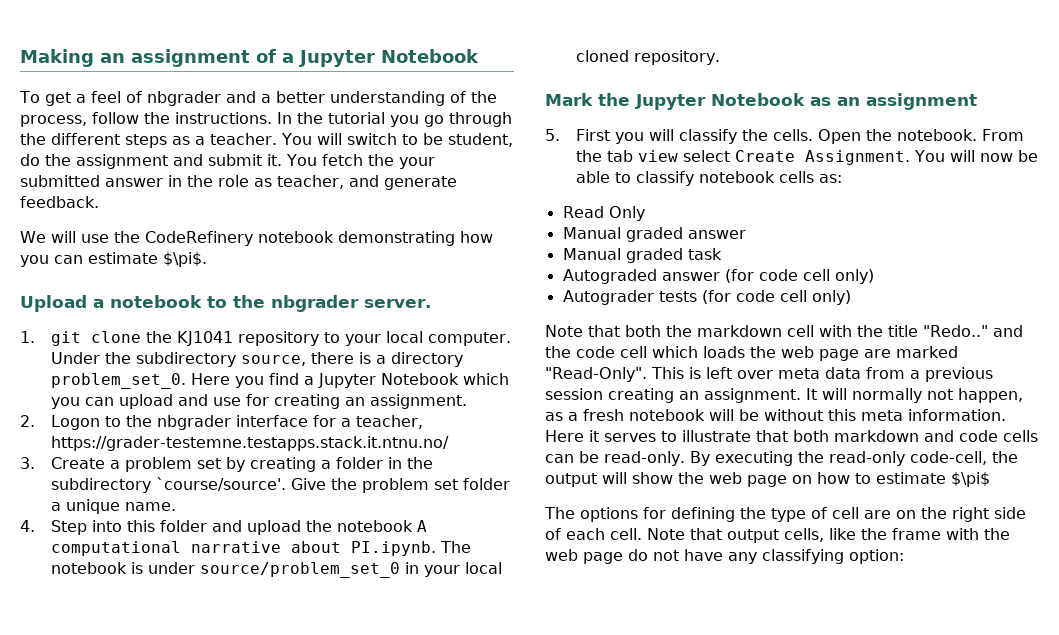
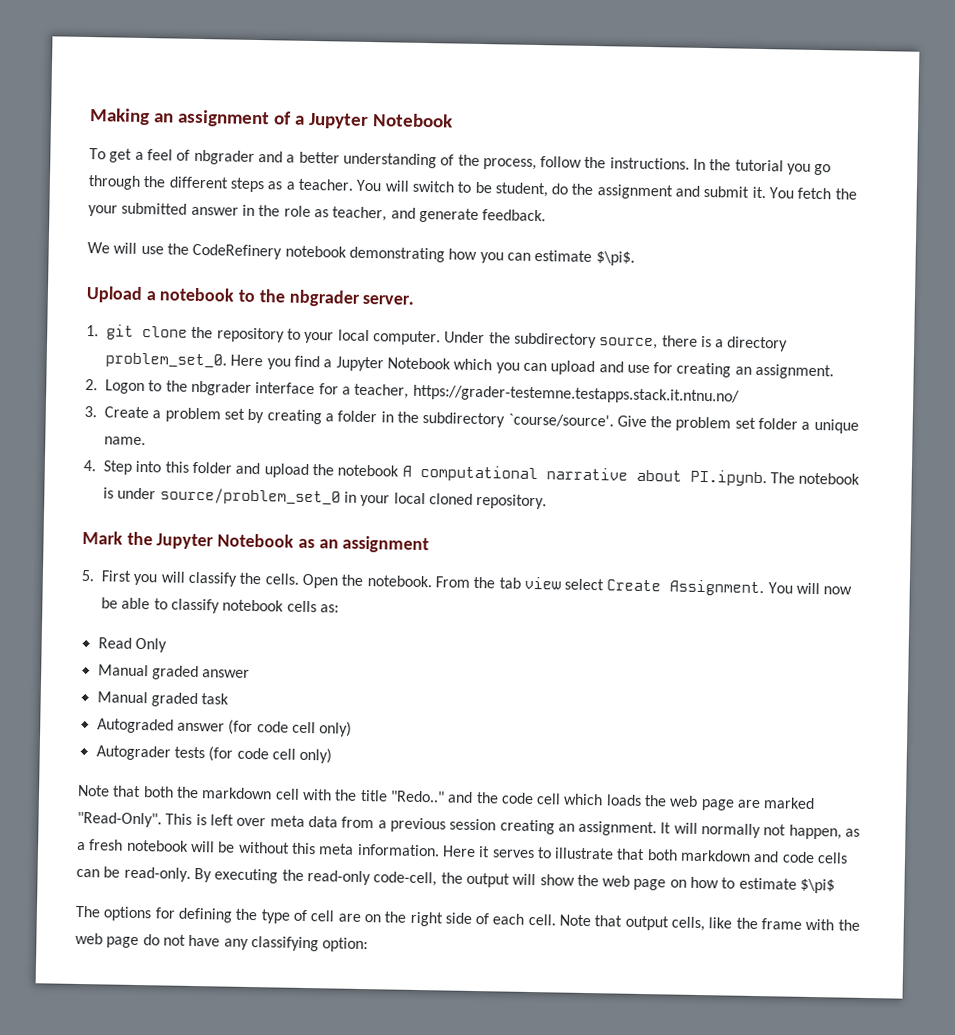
[177,331,234,346] KJ1041 -> (214, 332) none

